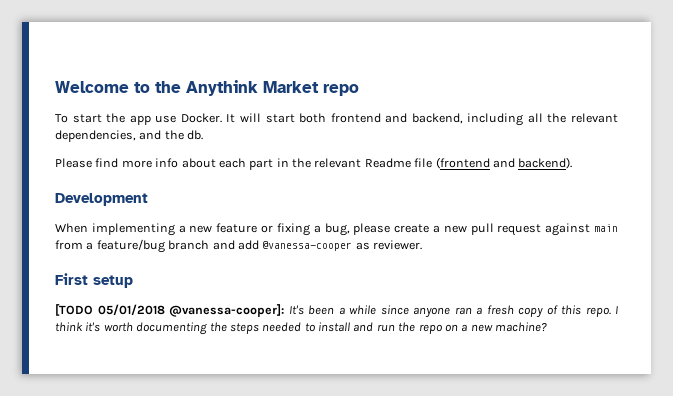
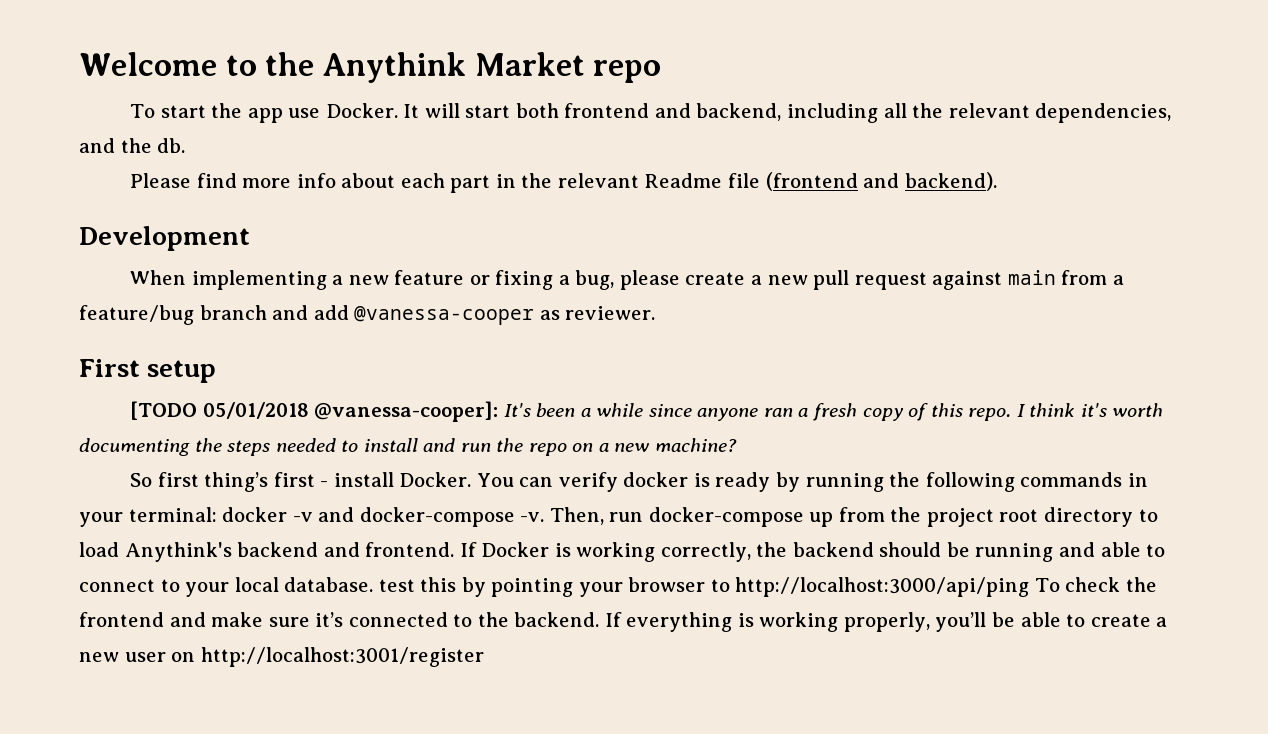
(547, 327) none -> [130,472,1148,492] [79,507,1158,527] [79,542,1166,562] [79,577,1157,597] [79,612,1168,632] [79,647,484,667] // So first thing’s first - install Docker. You can verify docker is ready by running the following commands in your terminal: docker -v and docker-compose -v. Then, run docker-compose up from the project root directory to load Anythink's backend and frontend. If Docker is working correctly, the backend should be running and able to connect to your local database. test this by pointing your browser to http://localhost:3000/api/ping To check the frontend and make sure it’s connected to the backend. If everything is working properly, you’ll be able to create a new user on http://localhost:3001/register

